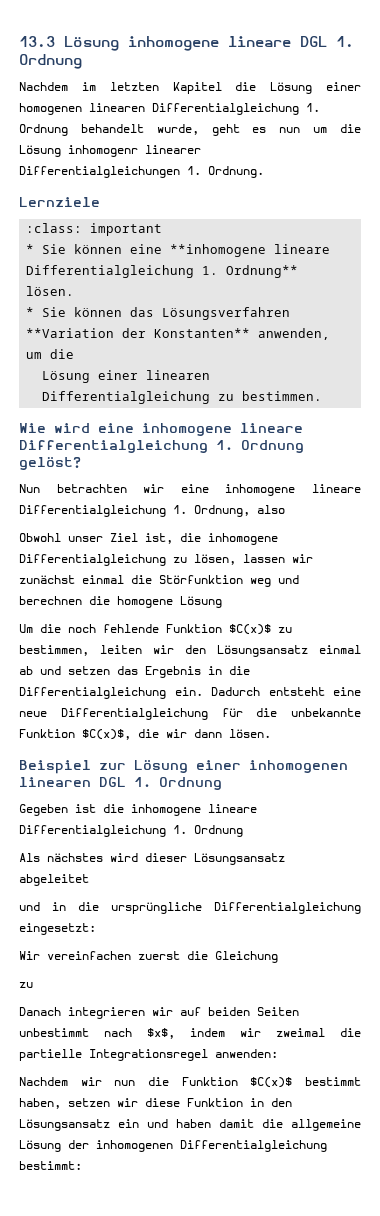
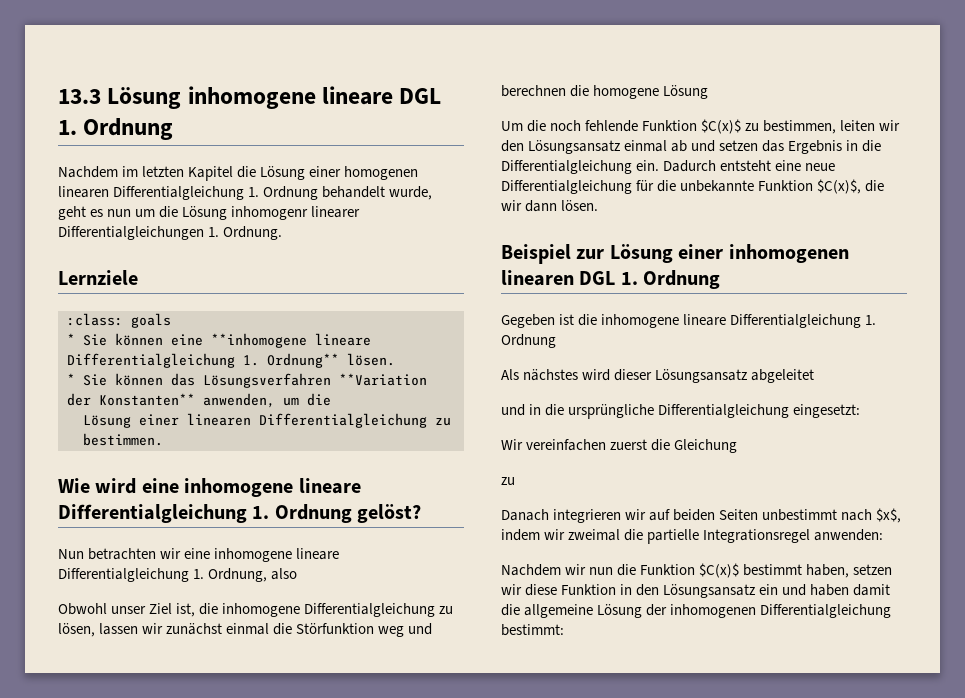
[90,223,163,236] important -> [131,313,171,328] goals

